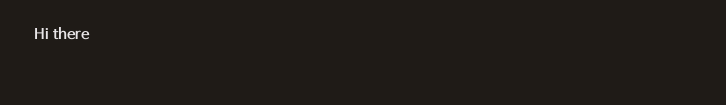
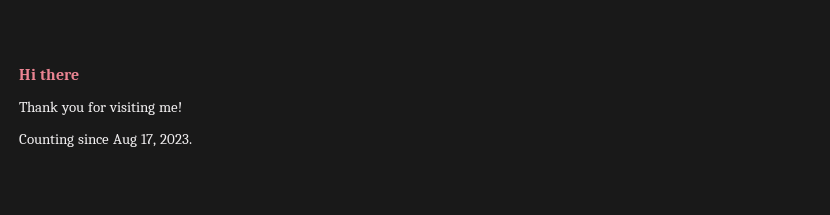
(90, 33) none -> [19,101,182,115] [19,134,192,147] // Thank you for visiting me! // Counting since Aug 17, 2023.

